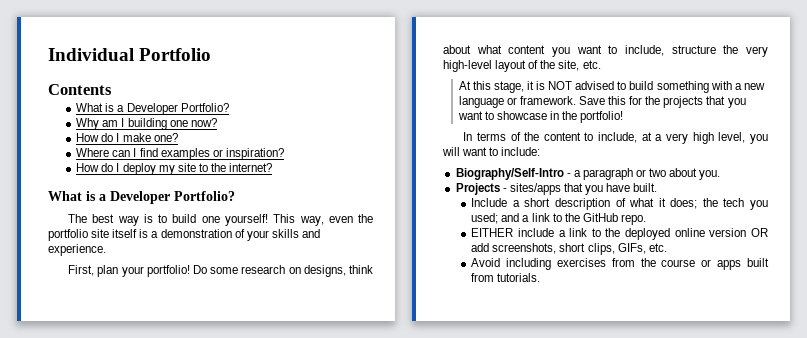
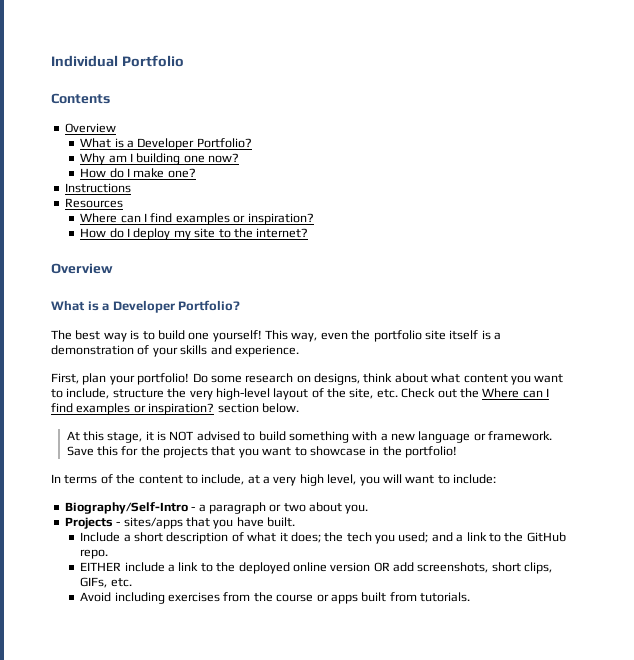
(112, 89) none -> [64,123,116,133] // Overview
(178, 137) none -> [64,183,131,193] [64,198,123,208] // Instructions // Resources
(273, 167) none -> [51,263,113,274] // Overview
(601, 64) none -> [401,388,549,398] [51,403,299,415] Check out the Where can I find examples or inspiration? section below.

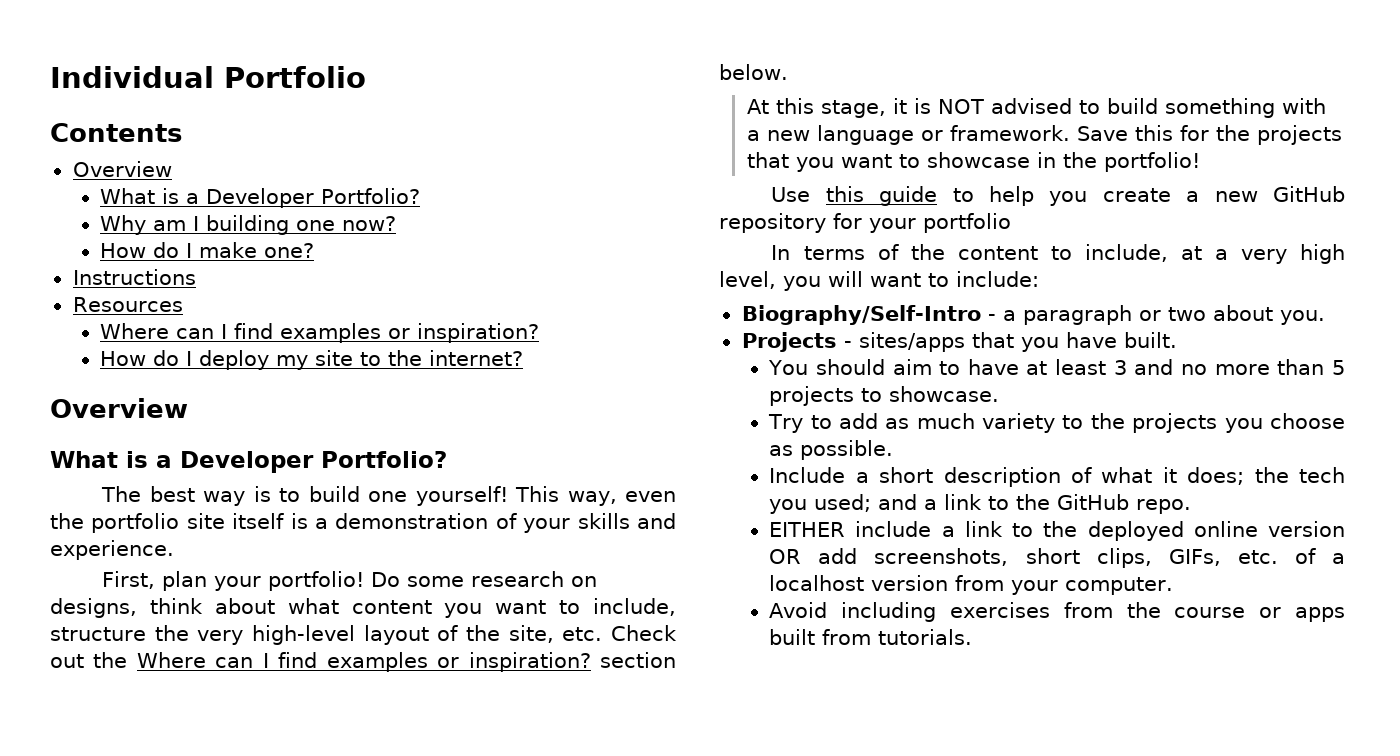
(458, 452) none -> [771,186,1345,206] [719,213,1011,233] // Use this guide to help you create a new GitHub repository for your portfolio
(295, 522) none -> [768,359,1345,375] [769,386,1000,406] [768,413,1345,433] [769,440,894,460] // You should aim to have at least 3 and no more than 5 projects to showcase. // Try to add as much variety to the projects you choose as possible.
(132, 582) none -> [1294,548,1346,564] [769,575,1174,595] of a localhost version from your computer.

